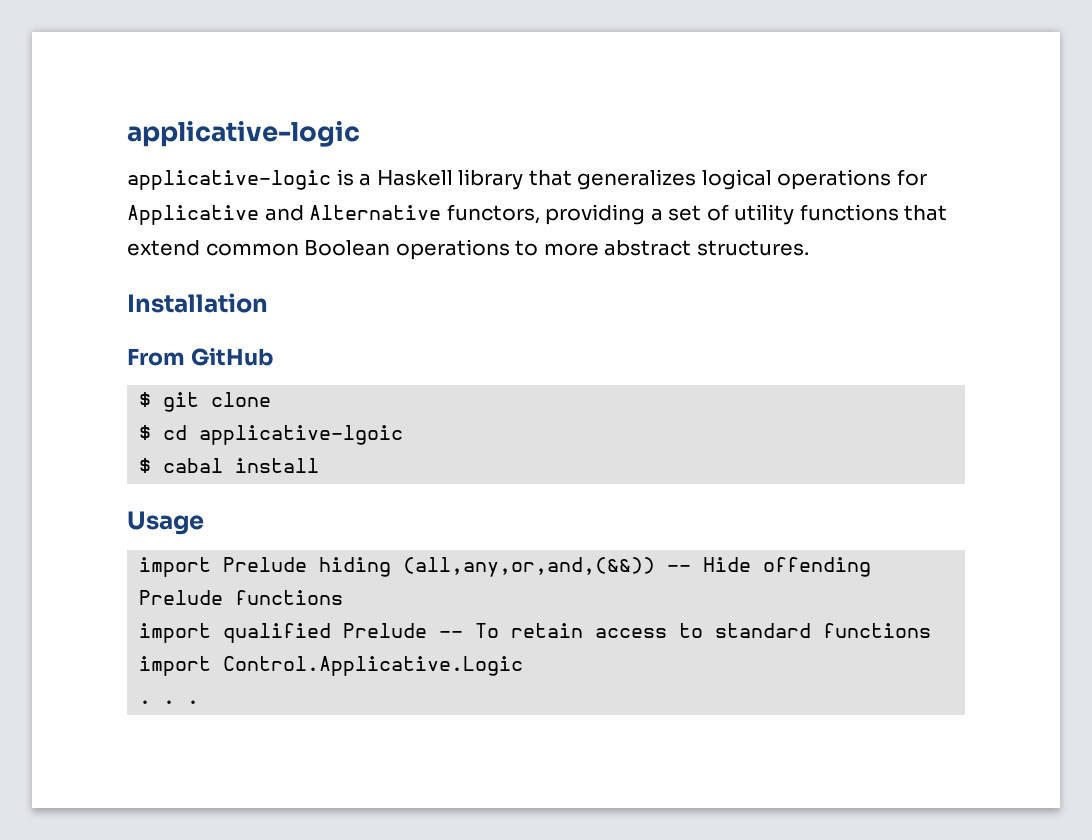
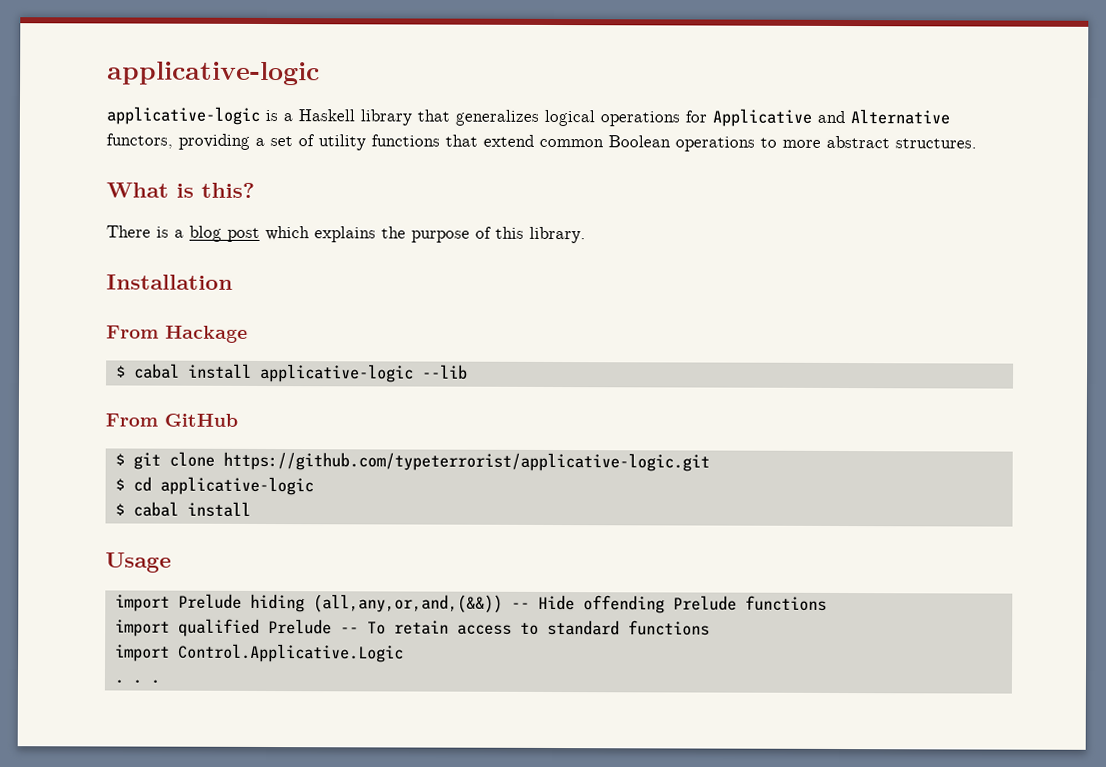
[127,293,268,313] Installation -> [106,182,255,198] [106,225,586,244] [106,274,233,290] [106,325,248,343] [115,363,468,383] What is this? // There is a blog post which explains the purpose of this library. // Installation // From Hackage // $ cabal install applicative-logic --lib
(272, 399) none -> [222,451,710,472] https://github.com/typeterrorist/applicative-logic.git
[199,425,404,445] applicative-lgoic -> [159,476,314,496] applicative-logic

